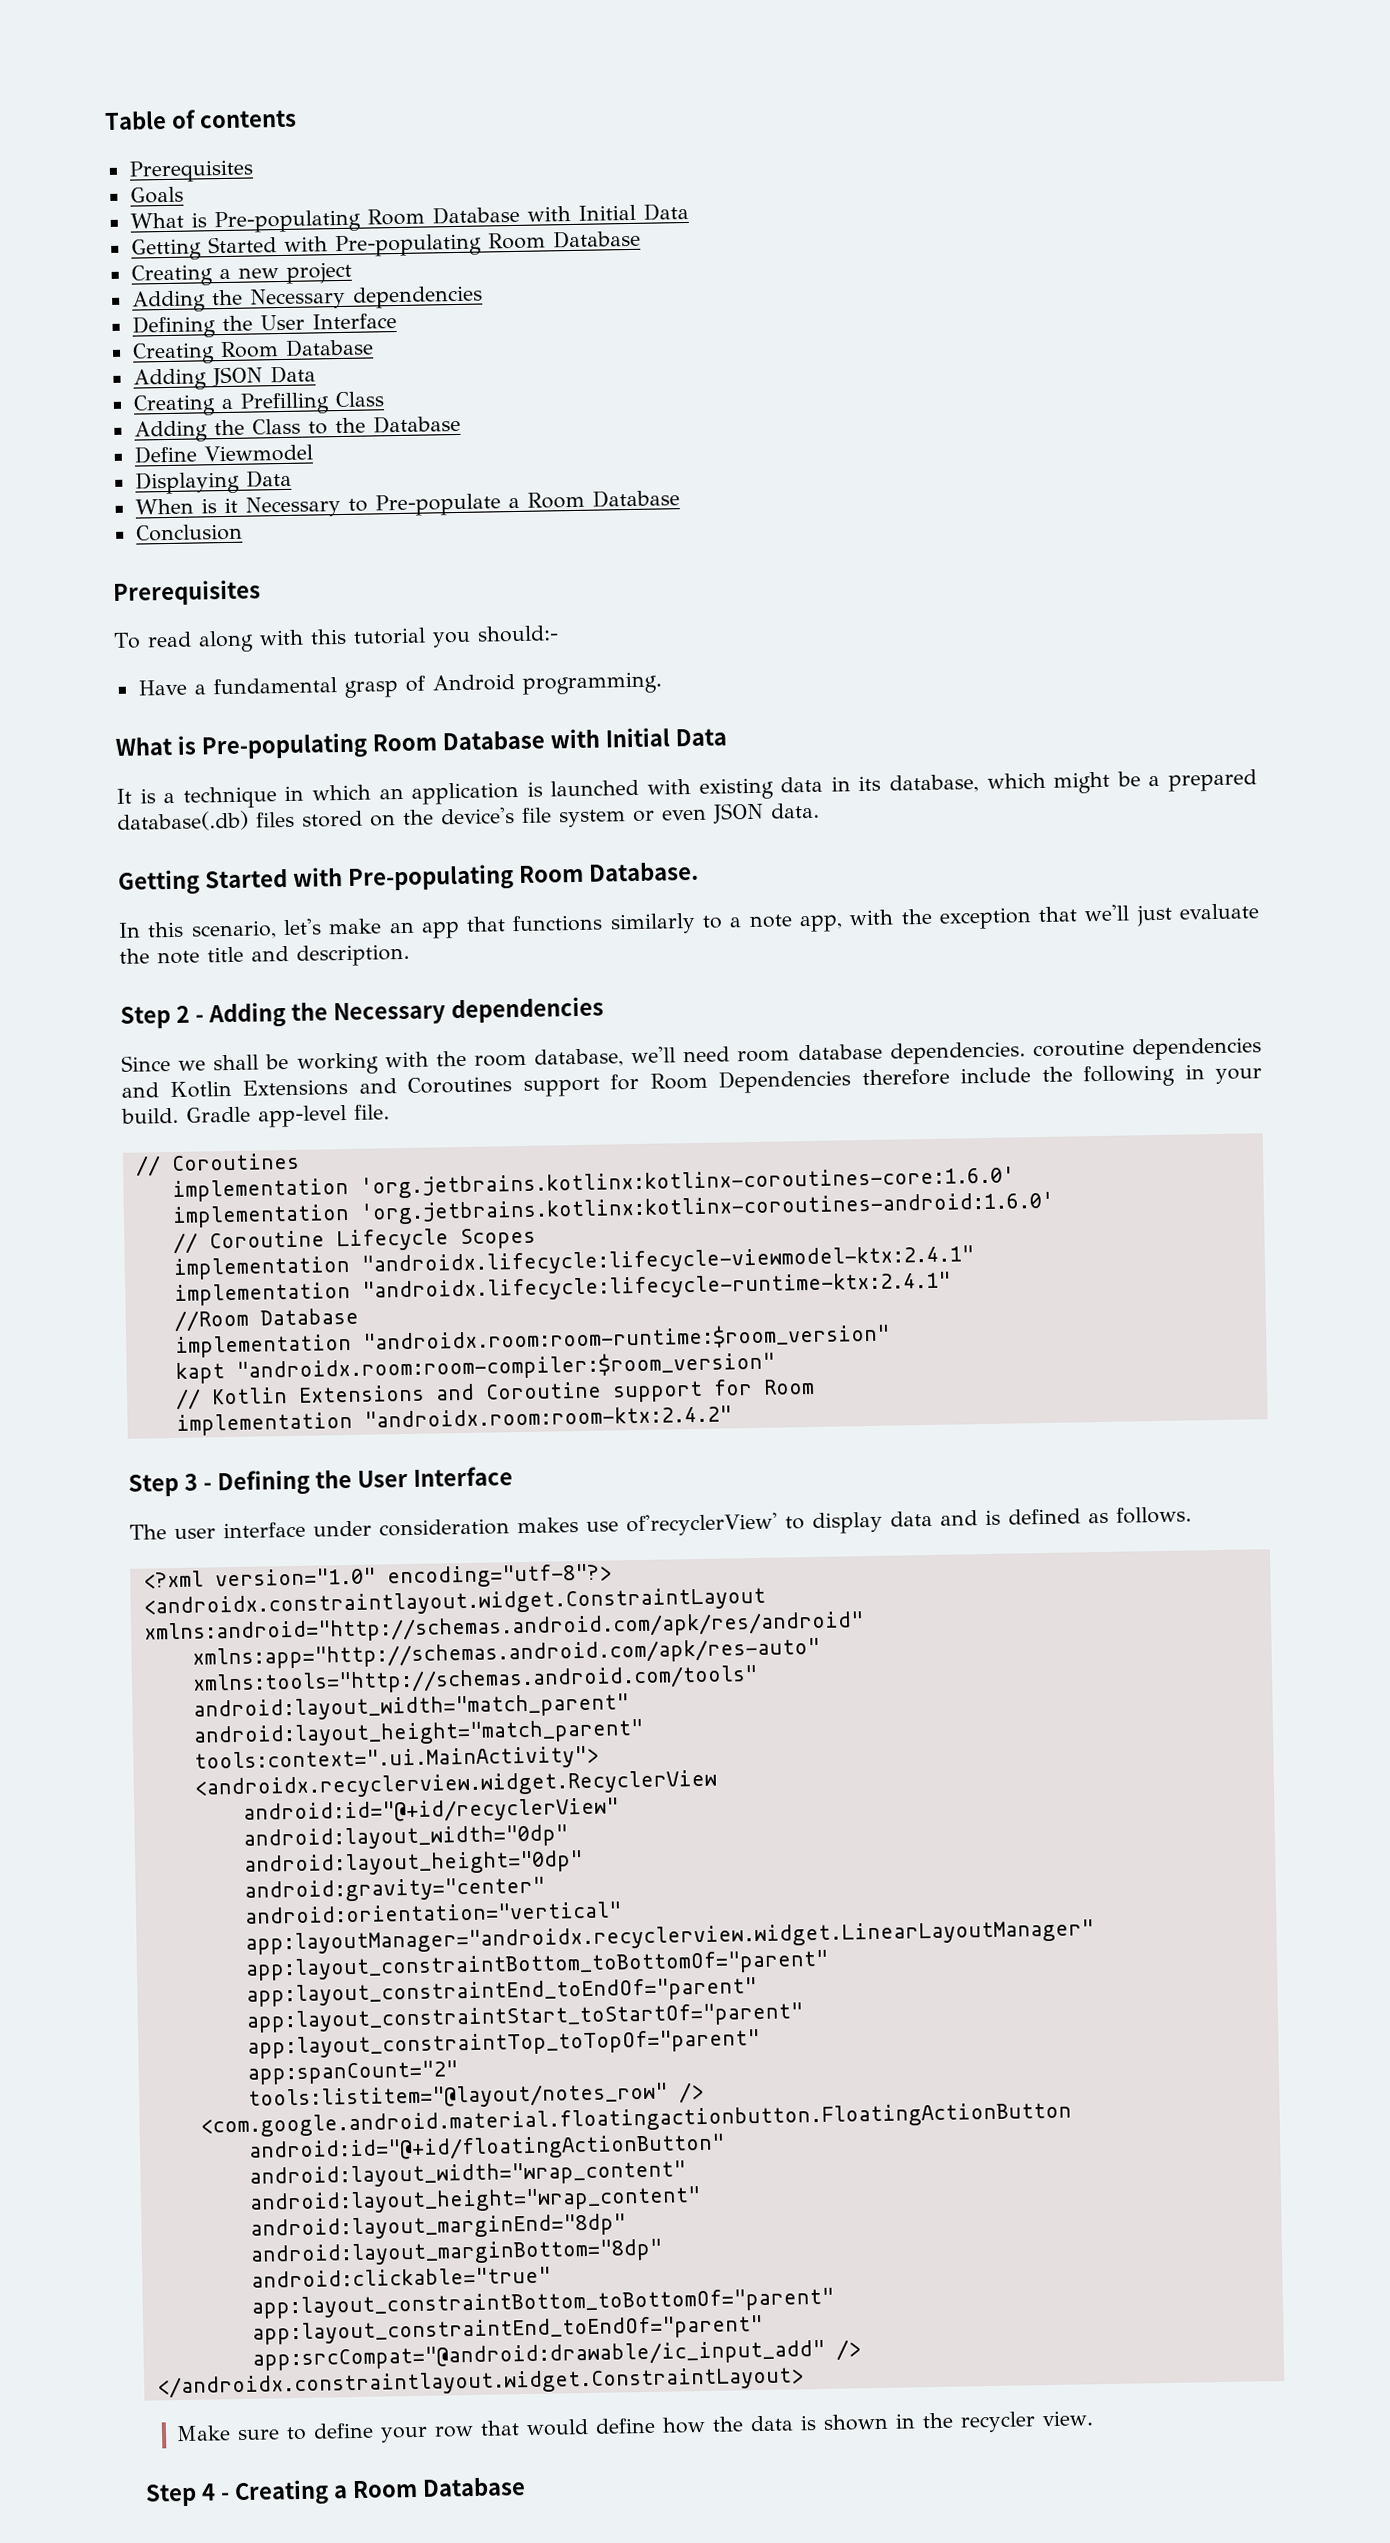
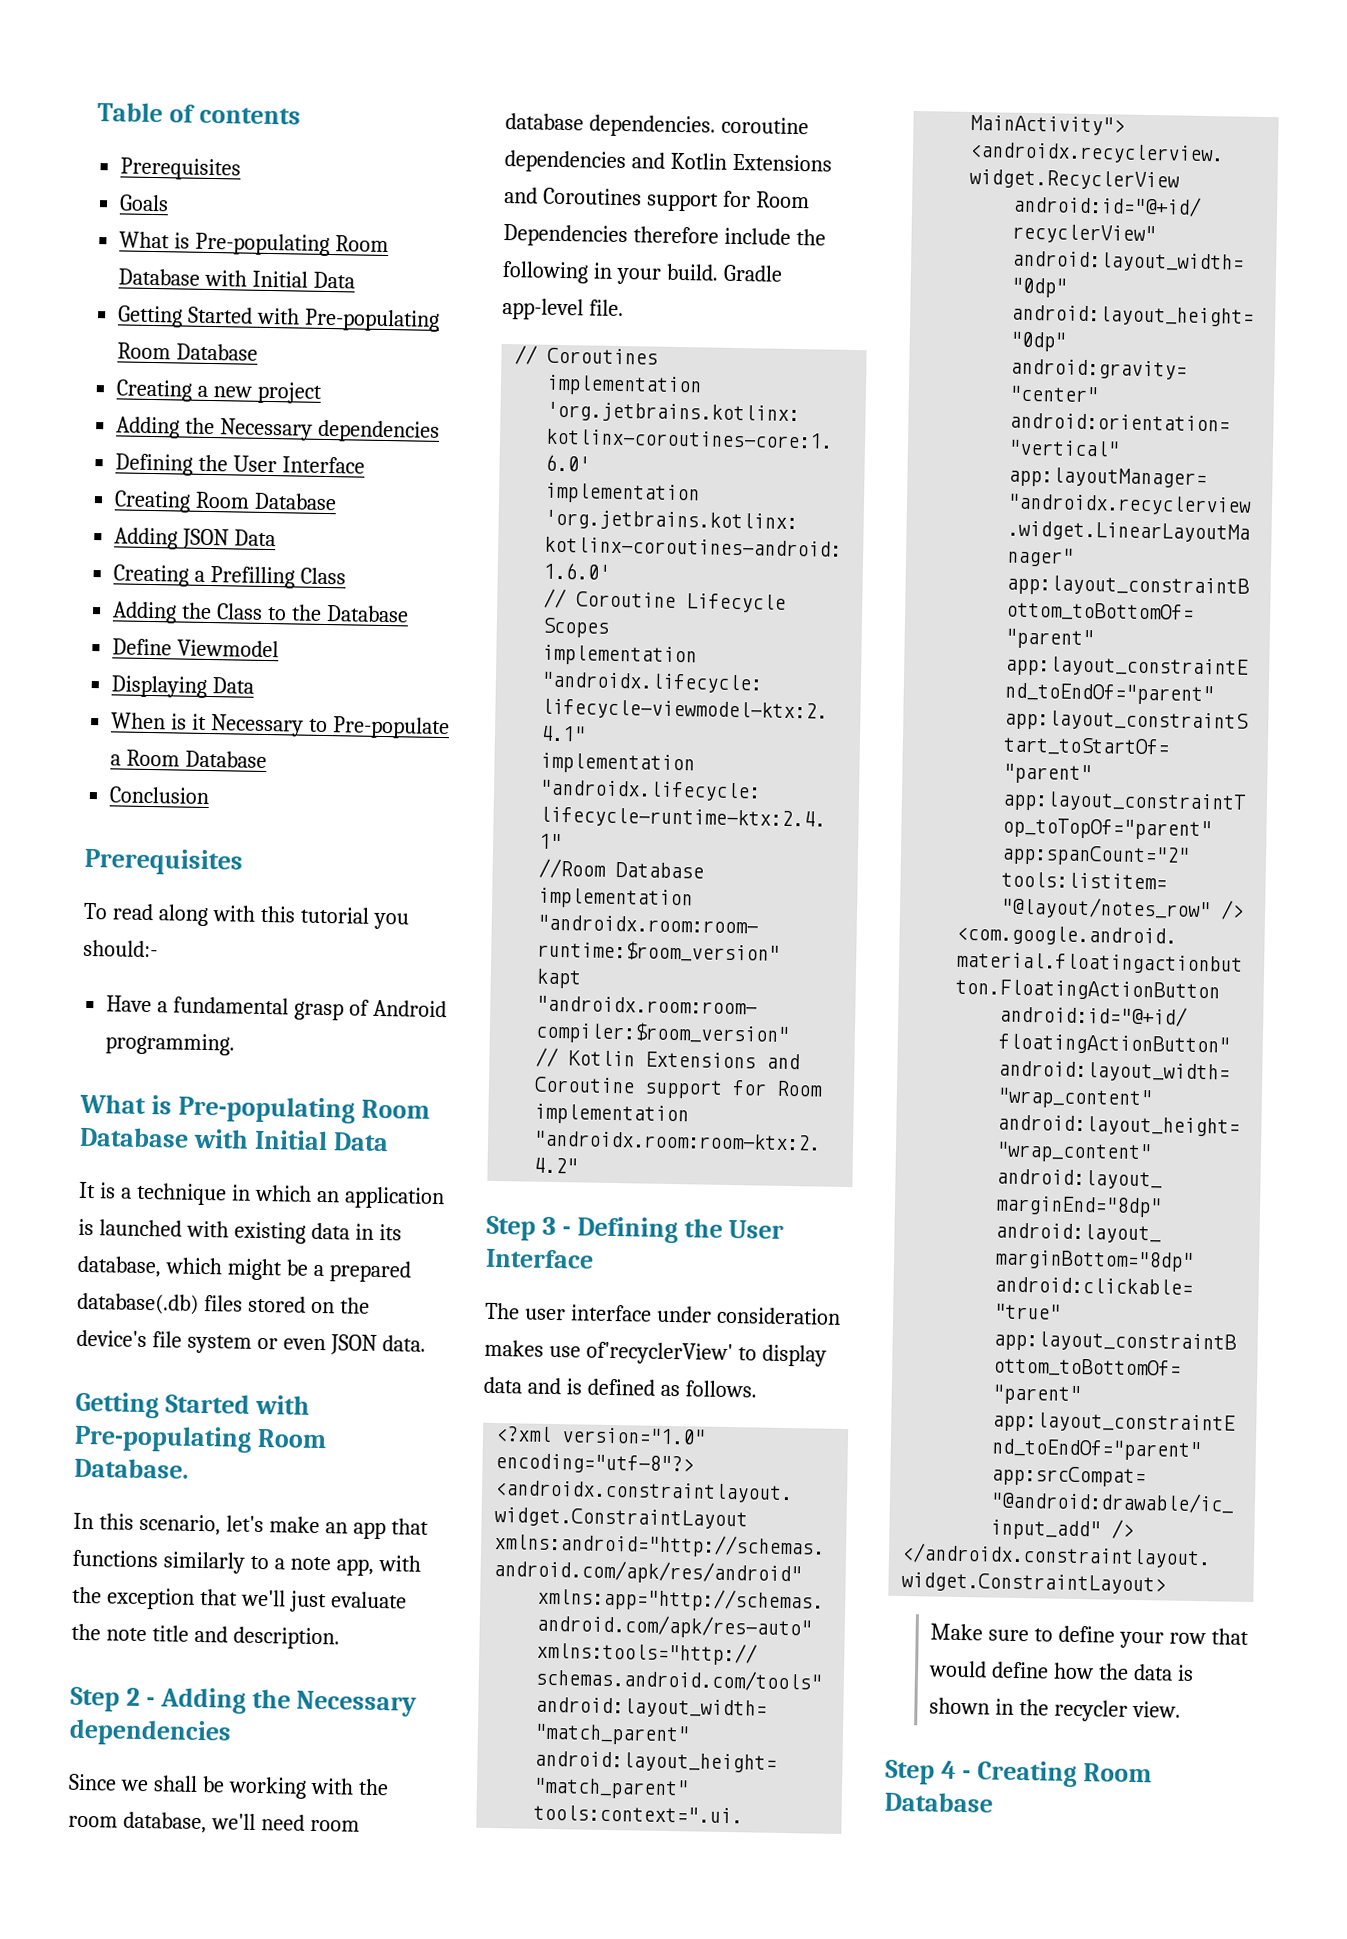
[332,2485,348,2499] a -> (1077, 1774) none

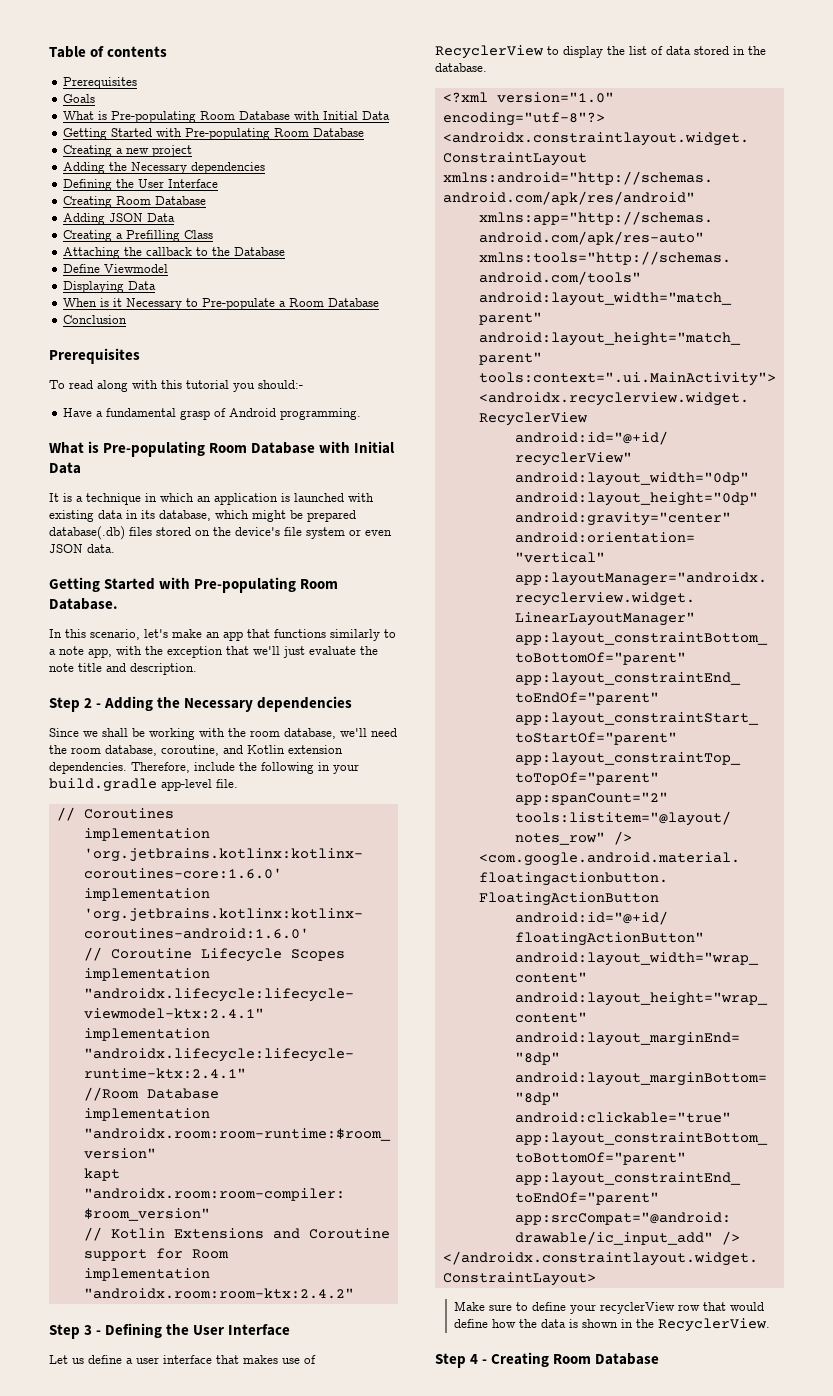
[112,601,264,624] Adding the Class -> [62,247,192,259] Attaching the callback
[312,1264,324,1277] a -> (303, 514) none
[309,1819,360,1832] [505,113,809,138] [504,149,832,174] [504,186,810,212] [503,223,719,248] room database dependencies. coroutine dependencies and Kotlin Extensions and Coroutines support for Room Dependencies therefore -> [49,745,343,756] [49,762,190,774] the room database, coroutine, and Kotlin extension dependencies. Therefore,
[665,263,783,282] build. Gradle -> [49,778,157,792] build.gradle
[484,1302,841,1325] [484,1339,827,1367] [483,1376,757,1398] The user interface under consideration makes use of'recyclerView' to display data and is defined as follows. -> [49,1355,316,1364] [435,45,766,59] [435,63,487,72] Let us define a user interface that makes use of RecyclerView to display the list of data stored in the database.
(1165, 1640) none -> [599,1302,675,1314] recyclerView
[1054,1699,1182,1722] recycler view. -> [657,1318,770,1332] RecyclerView.

